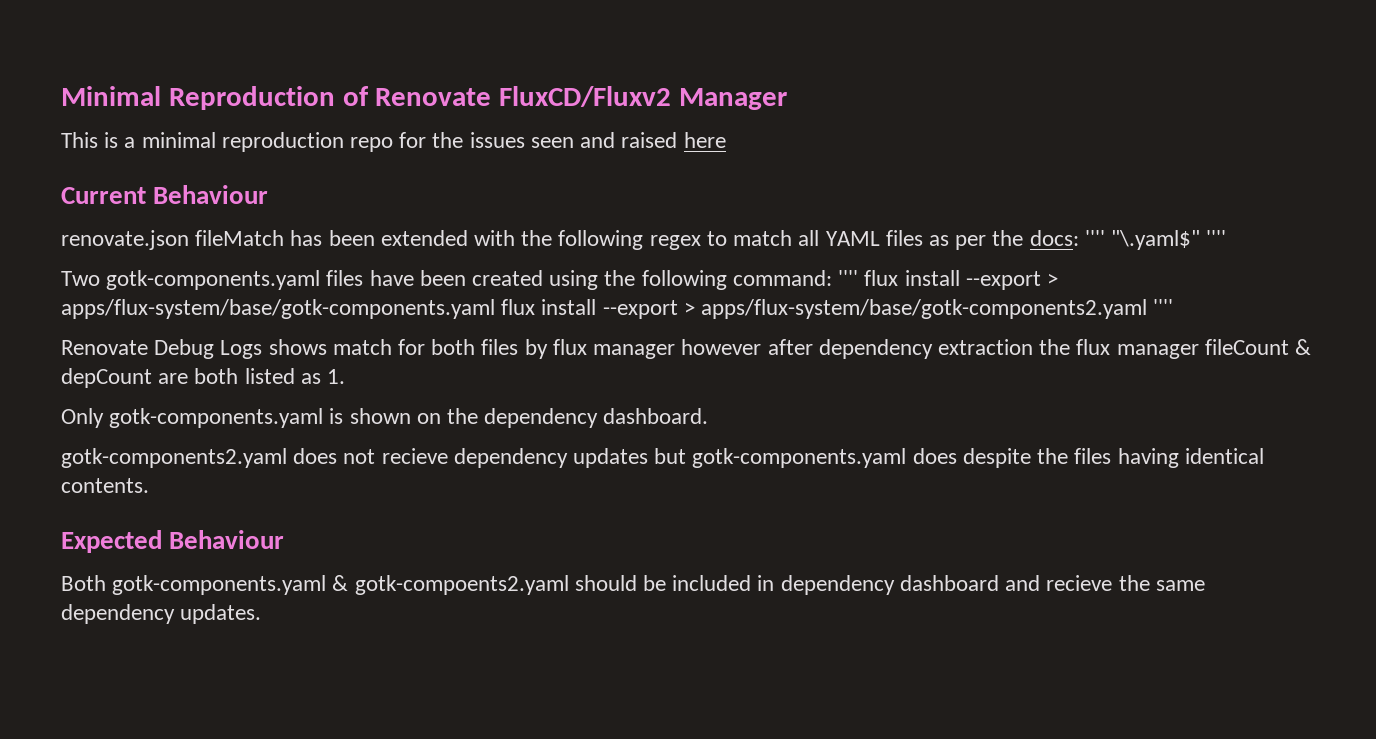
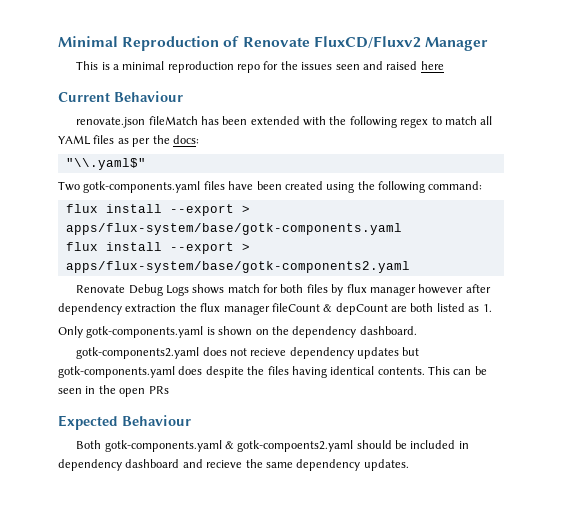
[1084,230,1227,250] '''' "\.yaml$" '''' -> [65,158,146,170] // "\\.yaml$"
[838,270,859,286] '''' -> (483, 185) //
(495, 309) none -> (402, 229) //
[1153,299,1174,315] '''' -> (410, 267) none
(149, 485) none -> [428,366,487,375] [58,385,169,397] This can be seen in the open PRs

